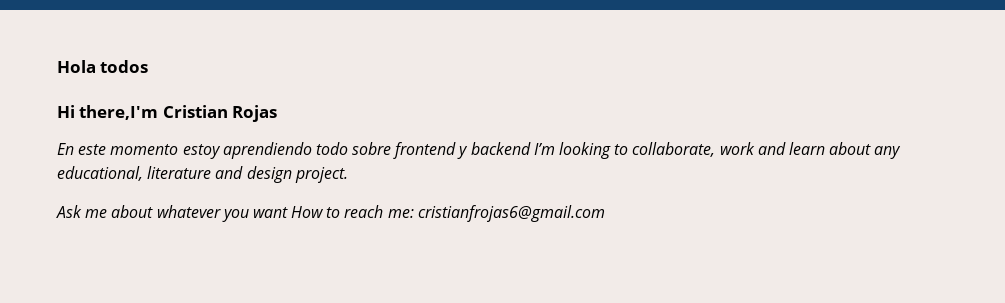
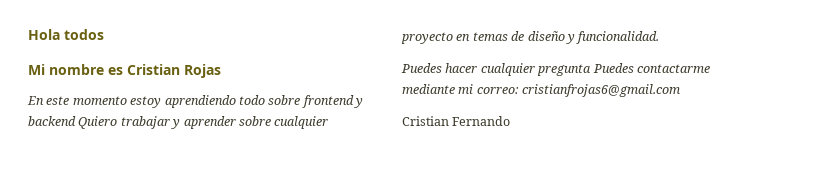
[57,105,159,120] Hi there,I'm -> [28,64,123,75] Mi nombre es
[533,142,902,159] [57,166,348,183] [56,205,414,222] I’m looking to collaborate, work and learn about any educational, literature and design project. // Ask me about whatever you want How to reach me: -> [78,116,329,129] [401,31,660,44] [401,63,710,76] [402,84,519,94] Quiero trabajar y aprender sobre cualquier proyecto en temas de diseño y funcionalidad. // Puedes hacer cualquier pregunta Puedes contactarme mediante mi correo:
(605, 213) none -> [402,116,511,126] // Cristian Fernando

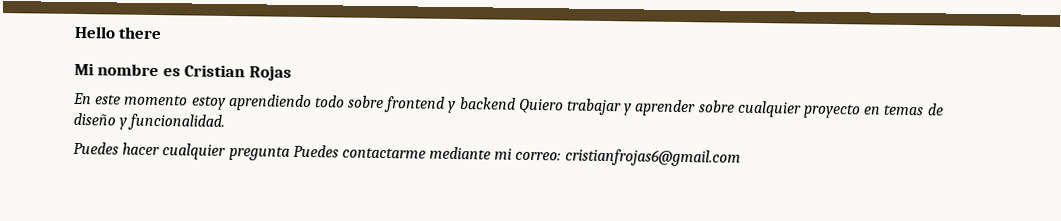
[28,29,104,40] Hola todos -> [74,25,163,40] Hello there
[402,116,511,126] // Cristian Fernando -> (741, 157) none

